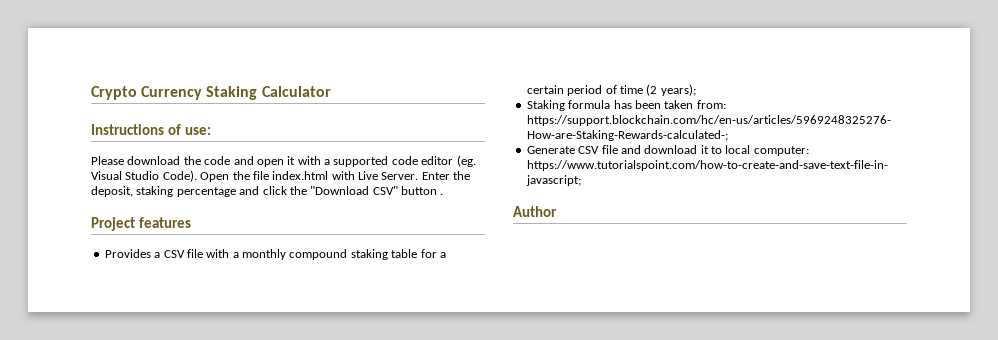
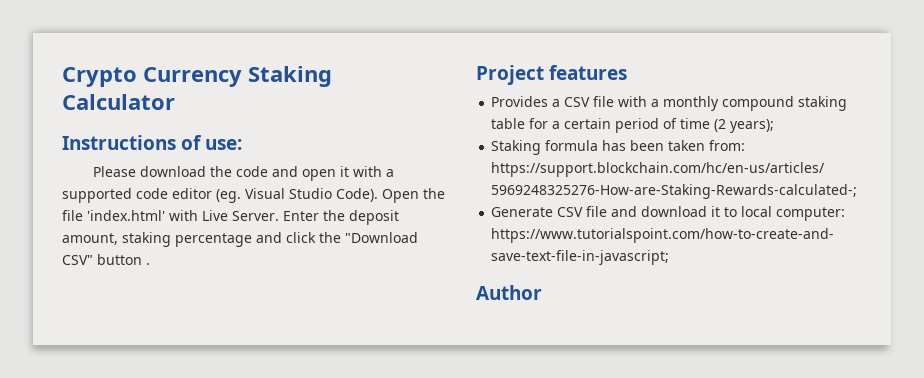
[272,171,329,180] index.html -> [87,210,165,221] 'index.html'
[91,186,133,197] deposit, -> [349,210,399,225] [62,233,118,245] deposit amount,

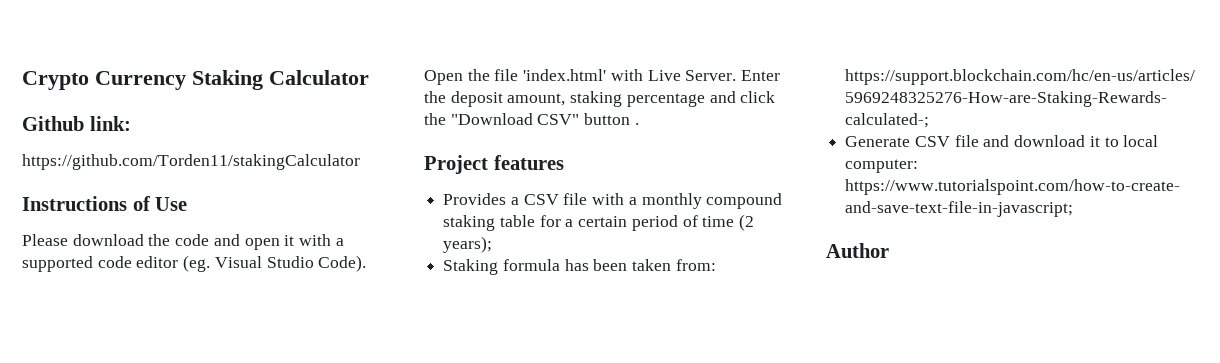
(175, 102) none -> [22,116,131,131] [22,154,360,170] // Github link: // https://github.com/Torden11/stakingCalculator
[205,139,243,150] use: -> [155,197,188,211] Use

